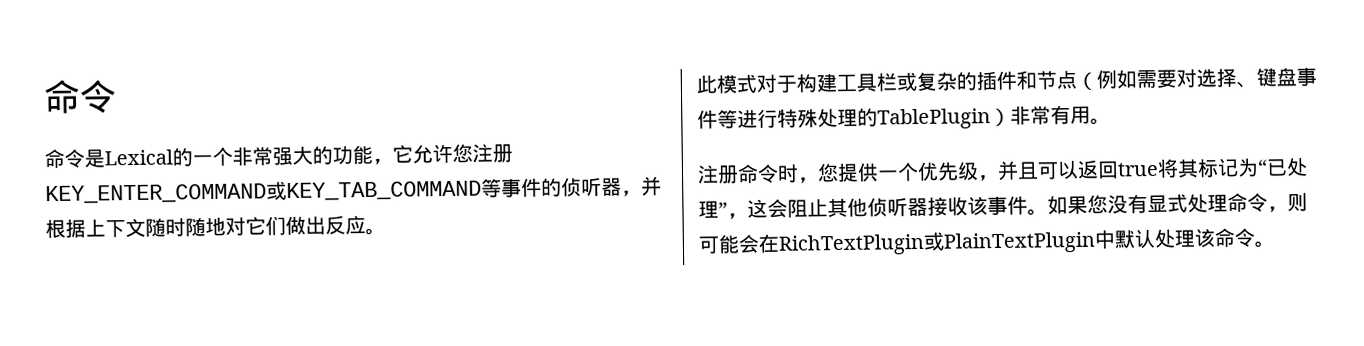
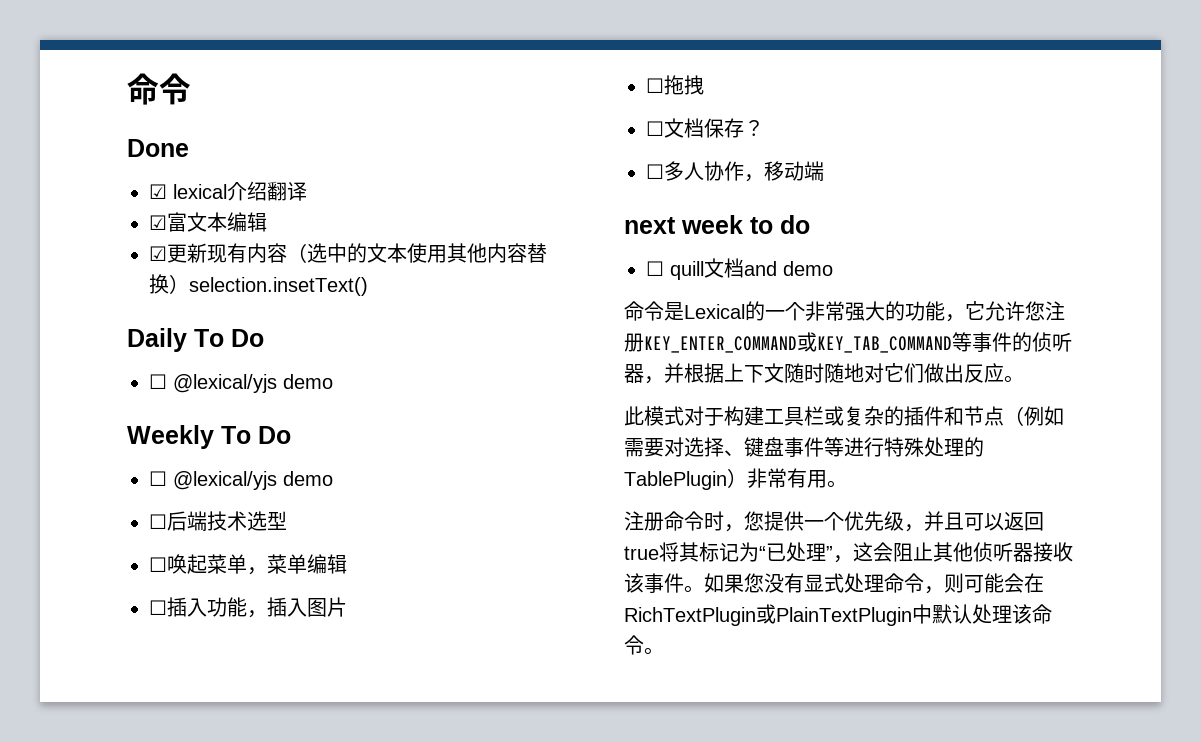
[43,79,117,115] 命令 -> [127,73,191,105] [127,139,189,157] [149,181,307,201] [149,212,267,232] [149,243,547,263] [149,274,368,296] [127,328,264,352] [149,374,333,393] [127,425,291,449] [149,471,333,490] [149,511,287,531] [149,554,347,575] [149,597,347,618] [646,75,704,95] [646,118,764,138] [646,161,824,182] [624,215,810,234] [646,258,833,280] 命令 // Done // ☑ lexical介绍翻译 // ☑富文本编辑 // ☑更新现有内容（选中的文本使用其他内容替换）selection.insetText() // Daily To Do // ☐ @lexical/yjs demo // Weekly To Do // ☐ @lexical/yjs demo // ☐后端技术选型 // ☐唤起菜单，菜单编辑 // ☐插入功能，插入图片 // ☐拖拽 // ☐文档保存？ // ☐多人协作，移动端 // next week to do // ☐ quill文档and demo

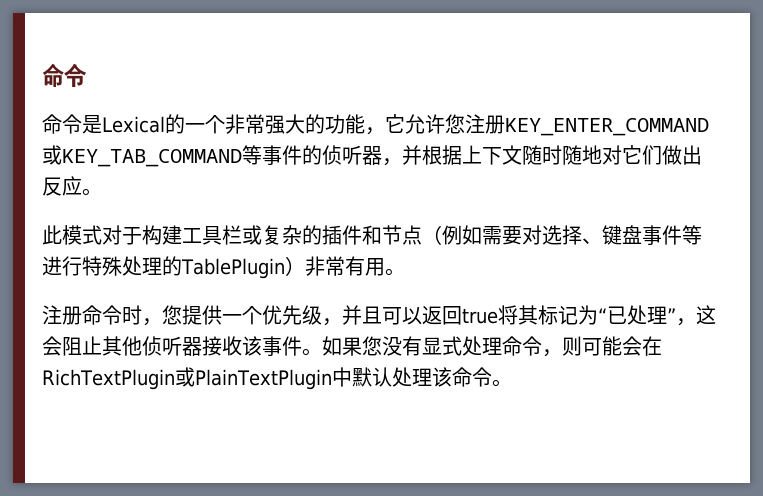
[127,73,191,105] [127,139,189,157] [149,181,307,201] [149,212,267,232] [149,243,547,263] [149,274,368,296] [127,328,264,352] [149,374,333,393] [127,425,291,449] [149,471,333,490] [149,511,287,531] [149,554,347,575] [149,597,347,618] [646,75,704,95] [646,118,764,138] [646,161,824,182] [624,215,810,234] [646,258,833,280] 命令 // Done // ☑ lexical介绍翻译 // ☑富文本编辑 // ☑更新现有内容（选中的文本使用其他内容替换）selection.insetText() // Daily To Do // ☐ @lexical/yjs demo // Weekly To Do // ☐ @lexical/yjs demo // ☐后端技术选型 // ☐唤起菜单，菜单编辑 // ☐插入功能，插入图片 // ☐拖拽 // ☐文档保存？ // ☐多人协作，移动端 // next week to do // ☐ quill文档and demo -> [42,63,87,88] 命令

